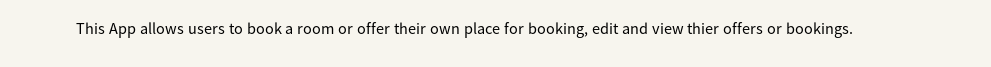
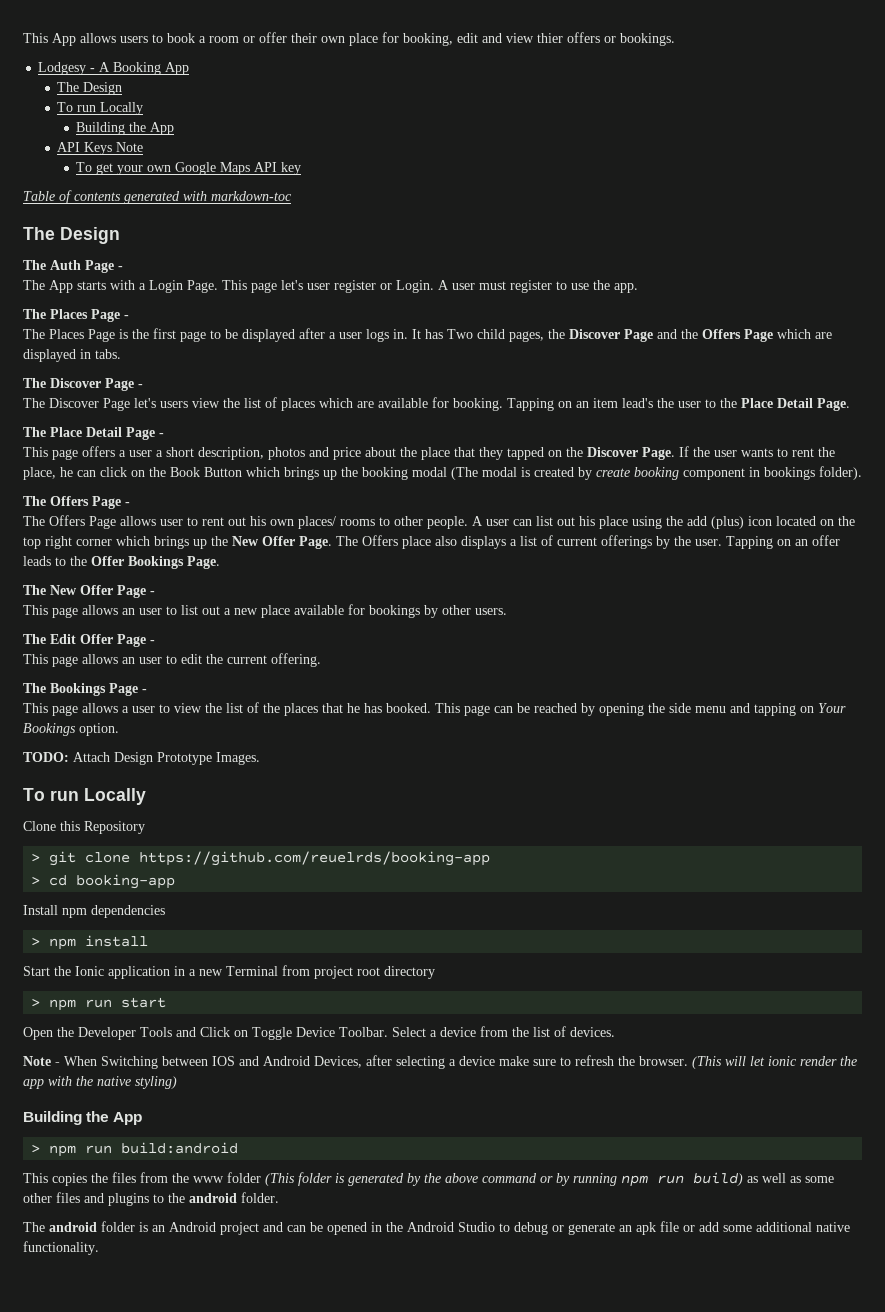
(854, 30) none -> [38,62,190,75] [57,82,123,95] [57,102,144,115] [76,122,175,135] [57,142,144,155] [76,162,302,175] [23,190,292,204] [23,227,120,244] [23,260,123,273] [23,280,638,293] [23,309,129,322] [23,328,832,342] [23,349,121,362] [23,378,143,391] [23,397,850,411] [23,427,164,440] [23,446,835,460] [23,466,862,480] [23,496,130,509] [23,515,855,529] [23,535,840,549] [23,556,220,569] [23,585,155,598] [23,604,507,618] [23,634,155,647] [23,653,321,667] [23,683,147,696] [23,702,846,716] [23,723,119,736] [23,752,260,765] [23,788,146,805] [23,821,145,834] [31,851,491,866] [31,874,176,889] [23,905,165,918] [31,935,149,950] [23,965,435,979] [31,997,167,1011] [23,1026,615,1040] [23,1055,857,1069] [23,1076,177,1089] [23,1111,143,1125] [31,1142,239,1157] [23,1172,834,1187] [23,1192,279,1206] [23,1221,850,1235] [23,1241,99,1255] // Lodgesy - A Booking App // The Design // To run Locally // Building the App // API Keys Note // To get your own Google Maps API key // Table of contents generated with markdown-toc // The Design // The Auth Page - // The App starts with a Login Page. This page let's user register or Login. A user must register to use the app. // The Places Page - // The Places Page is the first page to be displayed after a user logs in. It has Two child pages, the Discover Page and the Offers Page which are displayed in tabs. // The Discover Page - // The Discover Page let's users view the list of places which are available for booking. Tapping on an item lead's the user to the Place Detail Page. // The Place Detail Page - // This page offers a user a short description, photos and price about the place that they tapped on the Discover Page. If the user wants to rent the place, he can click on the Book Button which brings up the booking modal (The modal is created by create booking component in bookings folder). // The Offers Page - // The Offers Page allows user to rent out his own places/ rooms to other people. A user can list out his place using the add (plus) icon located on the top right corner which brings up the New Offer Page. The Offers place also displays a list of current offerings by the user. Tapping on an offer leads to the Offer Bookings Page. // The New Offer Page - // This page allows an user to list out a new place available for bookings by other users. // The Edit Offer Page - // This page allows an user to edit the current offering. // The Bookings Page - // This page allows a user to view the list of the places that he has booked. This page can be reached by opening the side menu and tapping on Your Bookings option. // TODO: Attach Design Prototype Images. // To run Locally // Clone this Repository // > git clone https://github.com/reuelrds/booking-app // > cd booking-app // Install npm dependencies // > npm install // Start the Ionic application in a new Terminal from project root directory // > npm run start // Open the Developer Tools and Click on Toggle Device Toolbar. Select a device from the list of devices. // Note - When Switching between IOS and Android Devices, after selecting a device make sure to refresh the browser. (This will let ionic render the app with the native styling) // Building the App // > npm run build:android // This copies the files from the www folder (This folder is generated by the above command or by running npm run build) as well as some other files and plugins to the android folder. // The android folder is an Android project and can be opened in the Android Studio to debug or generate an apk file or add some additional native functionality.

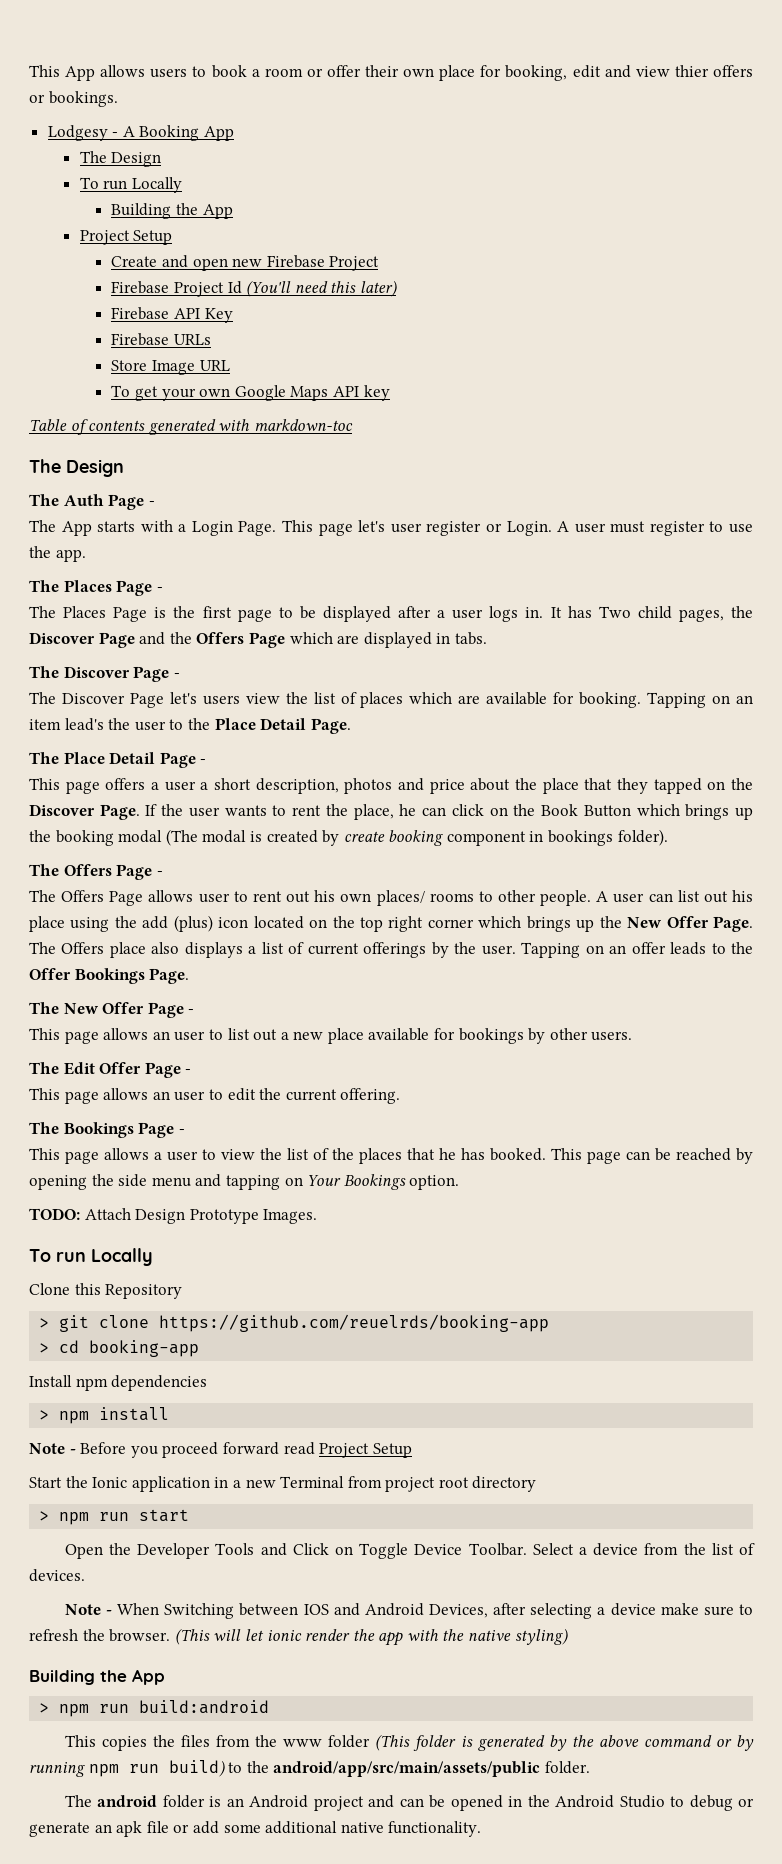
[57,142,144,155] API Keys Note -> [79,230,173,245] [111,255,380,271] [111,280,398,297] [111,307,233,323] [111,333,212,346] [111,360,230,375] Project Setup // Create and open new Firebase Project // Firebase Project Id (You'll need this later) // Firebase API Key // Firebase URLs // Store Image URL
(149, 941) none -> [29,1442,412,1458] // Note - Before you proceed forward read Project Setup
[747,1173,834,1183] [23,1192,237,1206] as well as some other files and plugins to the android -> [228,1761,541,1777] to the android/app/src/main/assets/public

